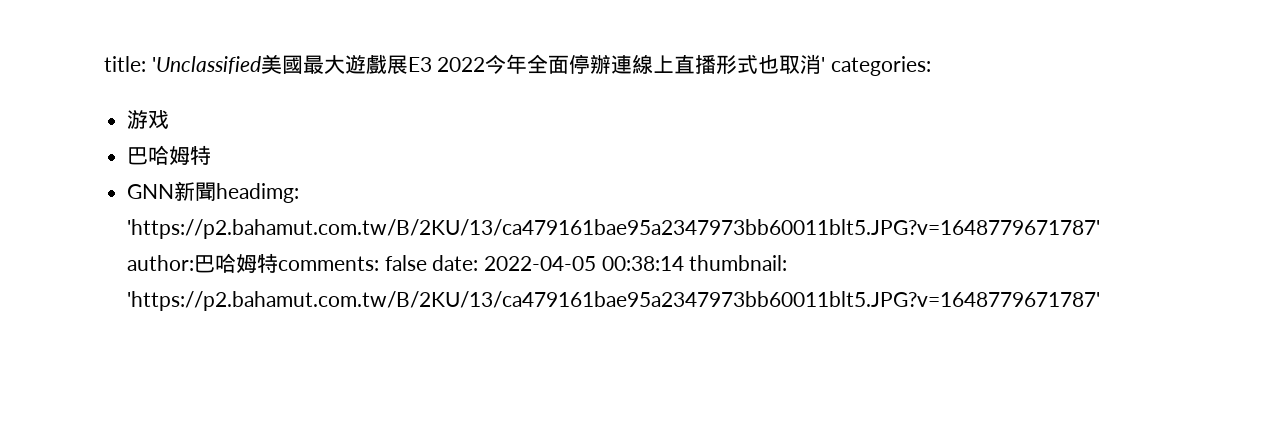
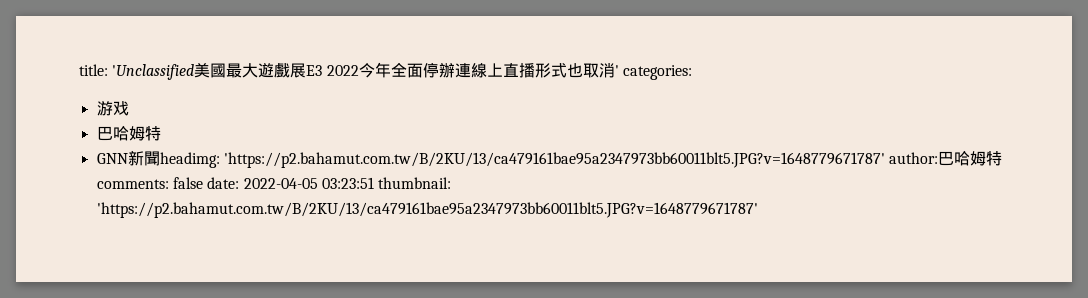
[601,256,684,271] 00:38:14 -> [321,177,374,189] 03:23:51

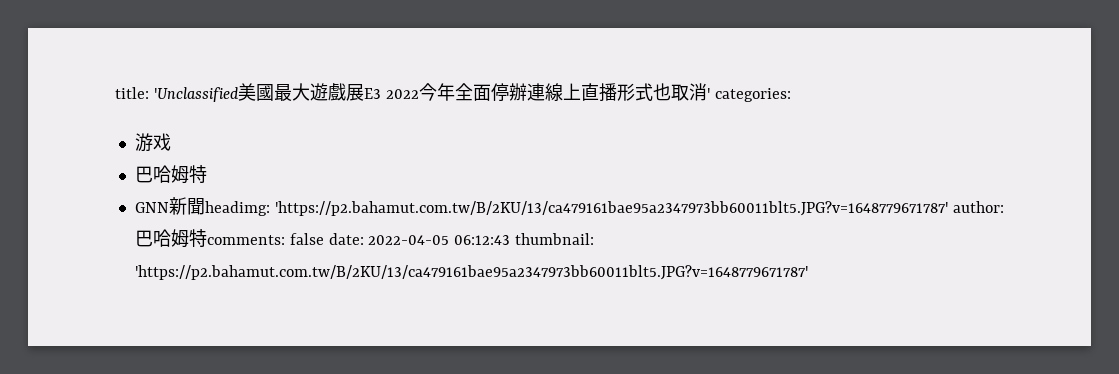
[321,177,374,189] 03:23:51 -> [454,235,511,245] 06:12:43

